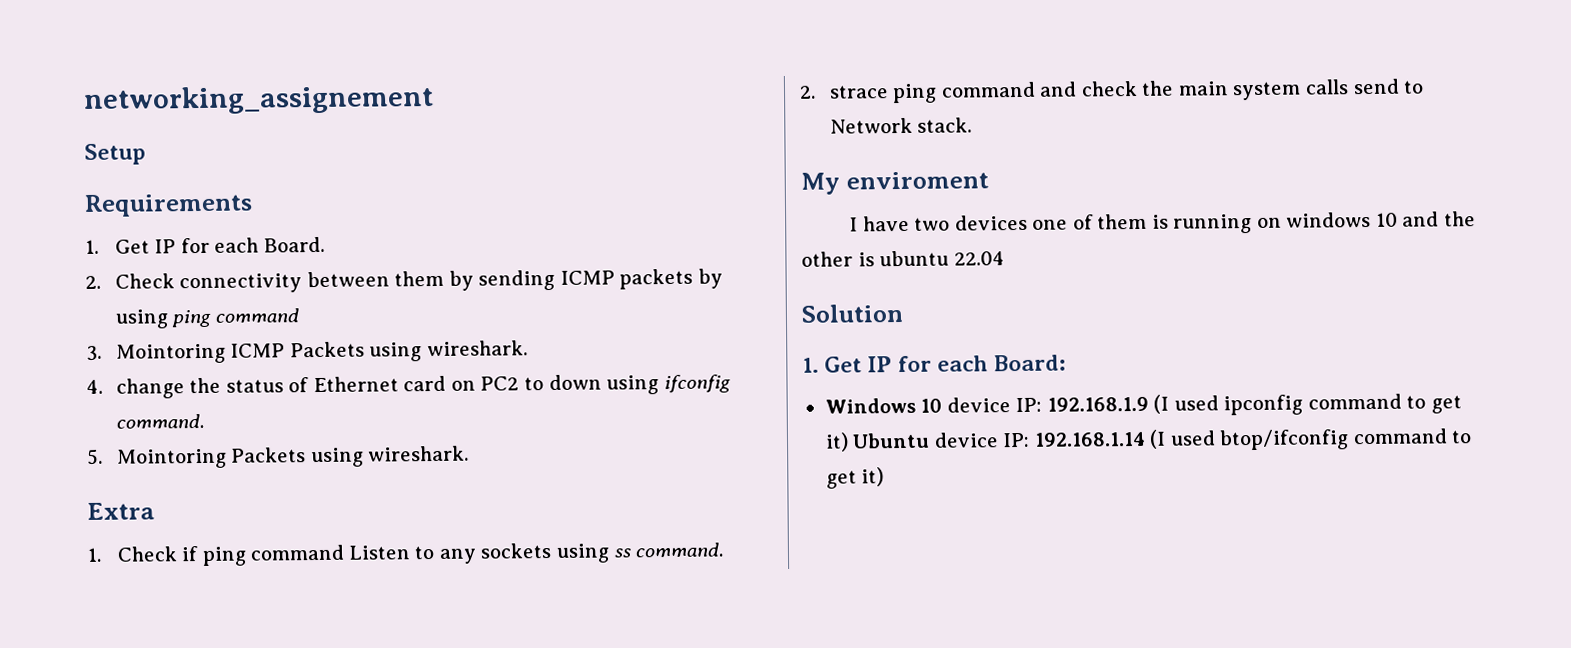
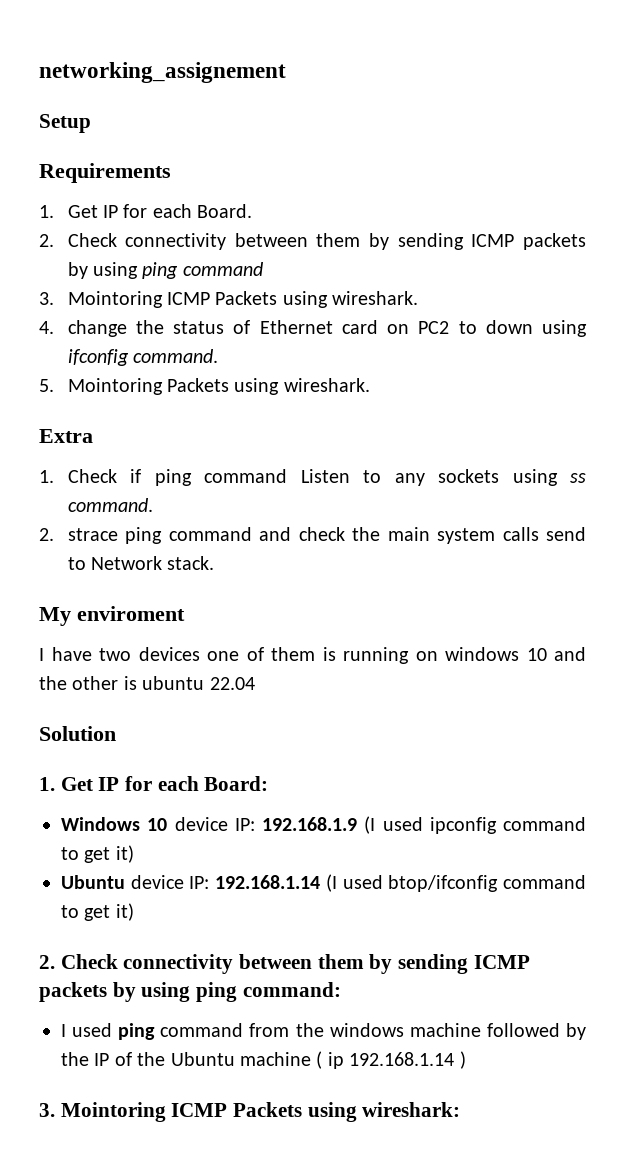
(849, 442) none -> (134, 854) //
(885, 477) none -> [39,954,530,974] [39,982,341,1002] [61,1023,586,1040] [61,1051,466,1069] [39,1102,461,1122] // 2. Check connectivity between them by sending ICMP packets by using ping command: // I used ping command from the windows machine followed by the IP of the Ubuntu machine ( ip 192.168.1.14 ) // 3. Mointoring ICMP Packets using wireshark:

